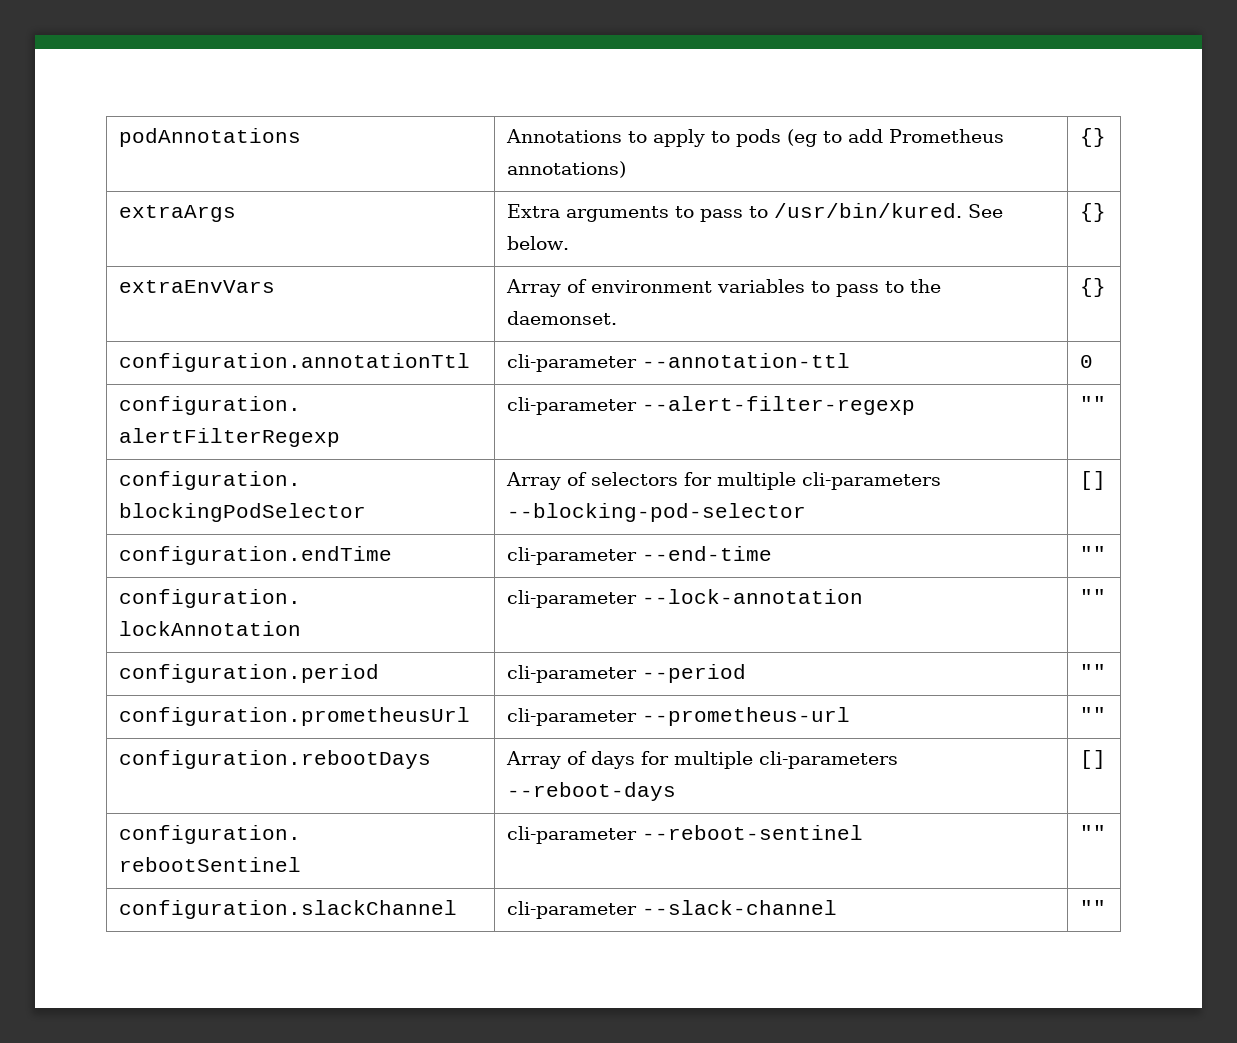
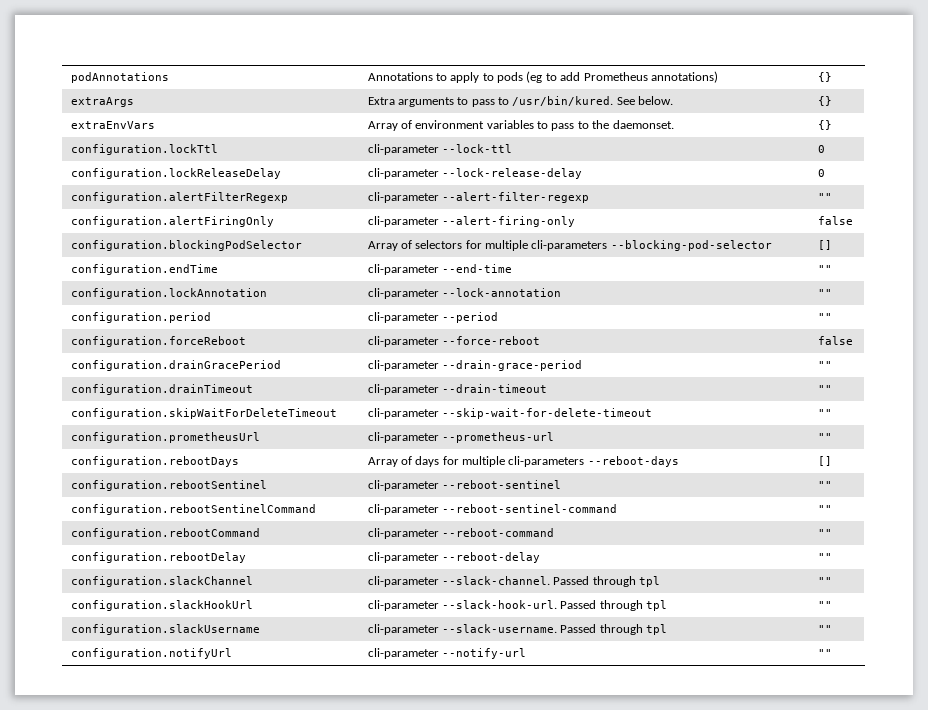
[119,353,471,372] [507,353,851,372] configuration.annotationTtl | cli-parameter --annotation-ttl -> [70,144,218,155] [367,144,512,155] [817,145,825,153] [70,168,281,179] [367,168,582,179] configuration.lockTtl | cli-parameter --lock-ttl | 0 // configuration.lockReleaseDelay | cli-parameter --lock-release-delay
(1107, 403) none -> [70,216,274,227] [367,216,575,227] [817,216,853,225] // configuration.alertFiringOnly | cli-parameter --alert-firing-only | false
(1107, 671) none -> [70,336,246,347] [367,336,540,347] [817,336,853,345] [70,360,281,371] [367,360,582,371] [817,361,832,369] [70,384,253,395] [367,384,547,395] [817,385,832,393] [70,408,337,419] [367,408,652,419] [817,409,832,417] // configuration.forceReboot | cli-parameter --force-reboot | false // configuration.drainGracePeriod | cli-parameter --drain-grace-period | "" // configuration.drainTimeout | cli-parameter --drain-timeout | "" // configuration.skipWaitForDeleteTimeout | cli-parameter --skip-wait-for-delete-timeout | ""
[119,900,458,919] [507,900,838,919] configuration.slackChannel | cli-parameter --slack-channel -> [70,504,316,515] [367,504,617,515] [817,505,832,513] [70,528,260,539] [367,528,554,539] [817,529,832,537] [70,552,246,563] [367,552,540,563] [817,553,832,561] [70,576,253,587] [367,576,661,587] [817,577,832,585] [70,600,253,611] [367,600,668,611] [817,601,832,609] [70,624,260,635] [367,624,668,635] [817,625,832,633] [70,648,232,659] [367,648,526,659] configuration.rebootSentinelCommand | cli-parameter --reboot-sentinel-command | "" // configuration.rebootCommand | cli-parameter --reboot-command | "" // configuration.rebootDelay | cli-parameter --reboot-delay | "" // configuration.slackChannel | cli-parameter --slack-channel. Passed through tpl | "" // configuration.slackHookUrl | cli-parameter --slack-hook-url. Passed through tpl | "" // configuration.slackUsername | cli-parameter --slack-username. Passed through tpl | "" // configuration.notifyUrl | cli-parameter --notify-url

